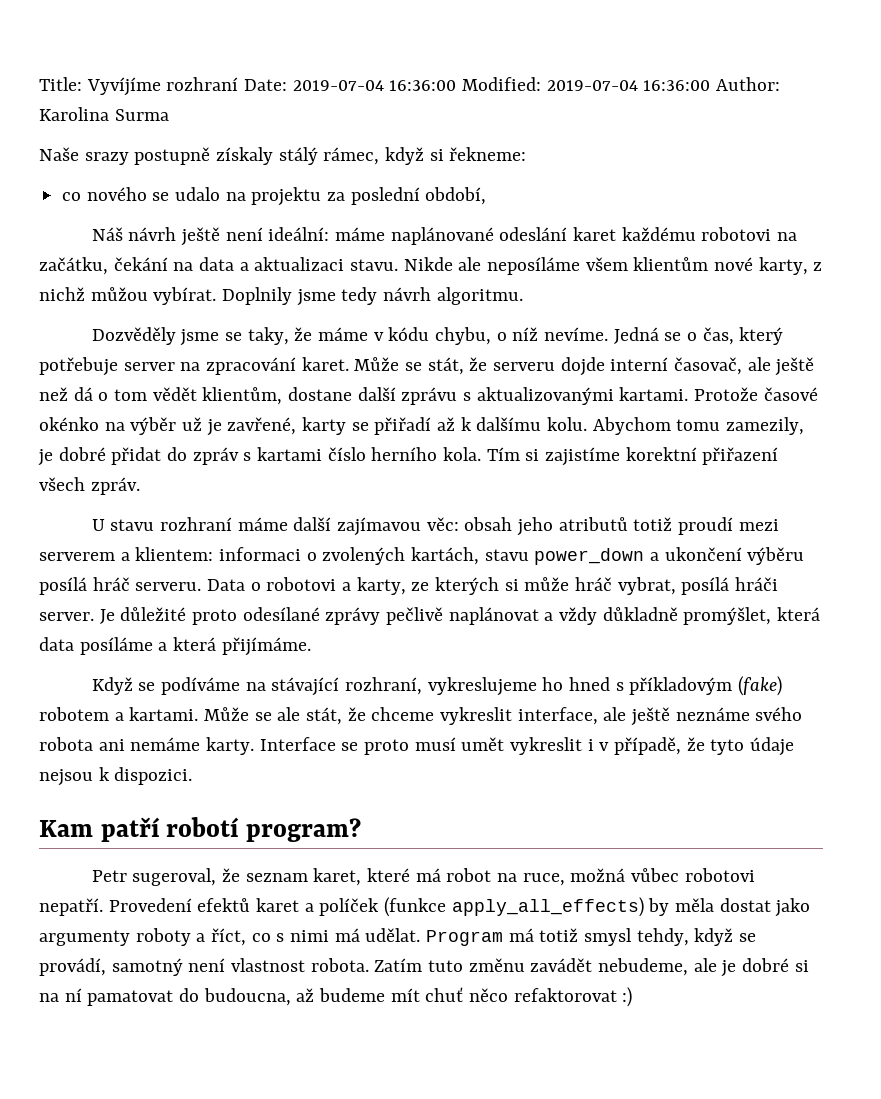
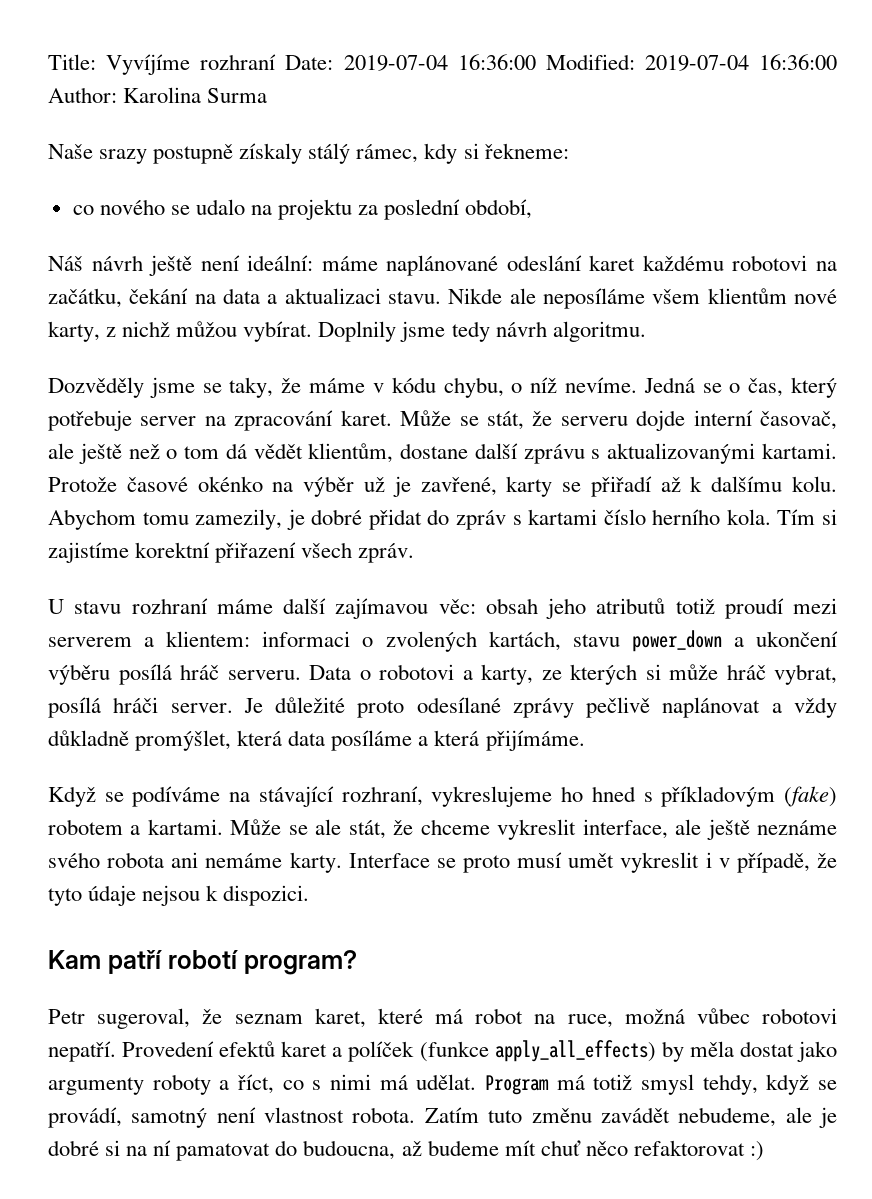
[385,147,425,165] když -> [424,143,458,164] kdy
[73,387,93,401] dá -> (160, 451) none
(148, 395) none -> [225,443,247,459] dá

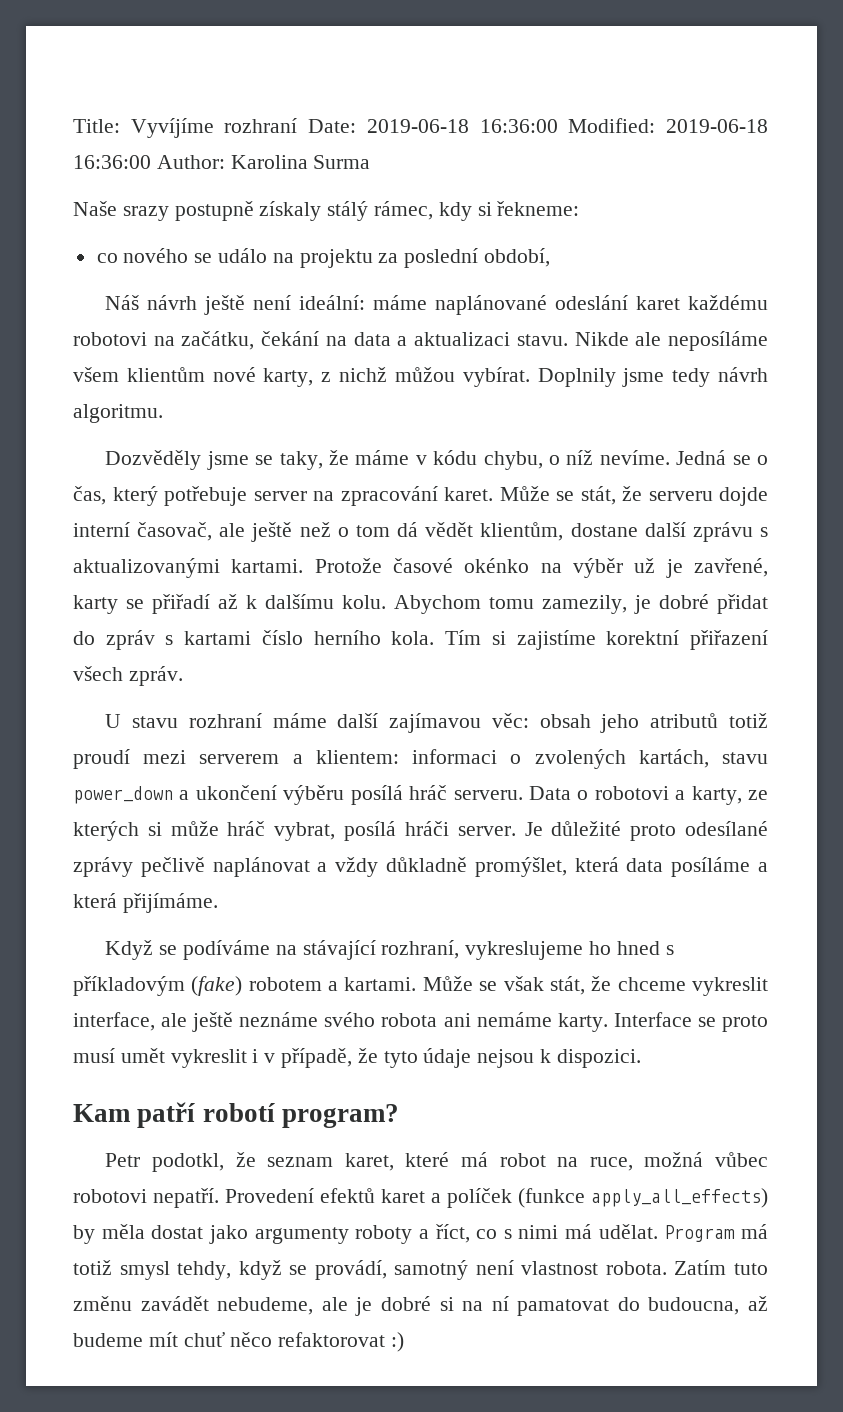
[343,55,448,71] 2019-07-04 -> [366,119,469,133] 2019-06-18
[644,55,749,71] 2019-07-04 -> [666,119,768,133] 2019-06-18
[195,199,245,215] udalo -> [218,248,268,263] událo
[315,819,342,835] ale -> [503,976,544,991] však
[97,1008,191,1029] sugeroval, -> [151,1153,224,1172] podotkl,

